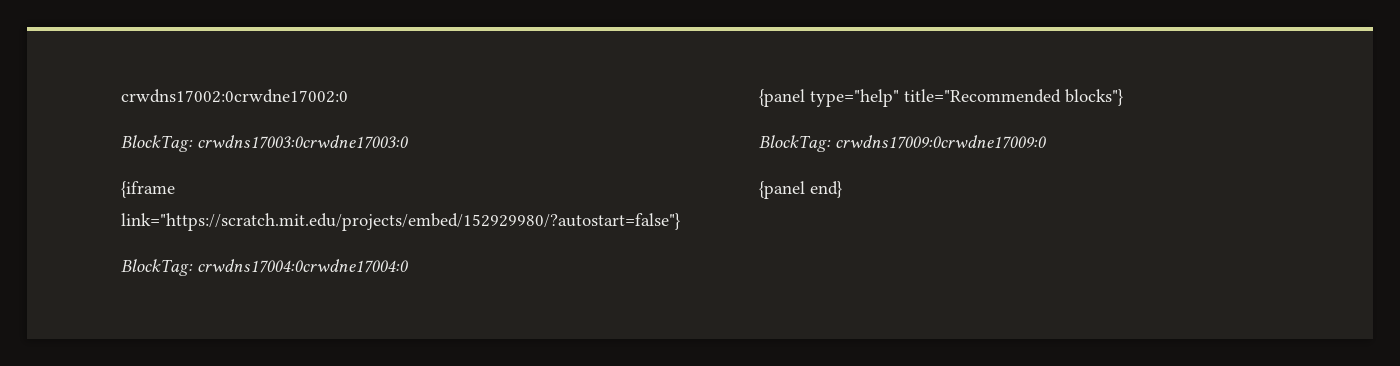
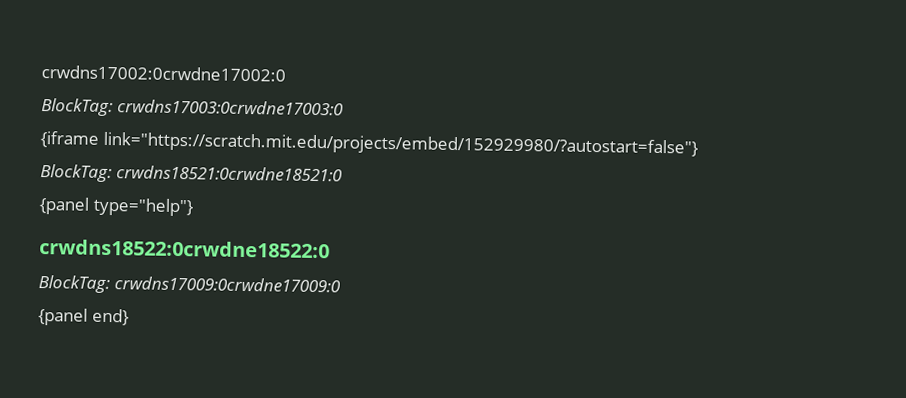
[197,259,409,273] [759,89,1123,107] crwdns17004:0crwdne17004:0 // {panel type="help" title="Recommended blocks"} -> [115,165,343,182] [39,197,193,217] [39,239,330,259] crwdns18521:0crwdne18521:0 // {panel type="help"} // crwdns18522:0crwdne18522:0

